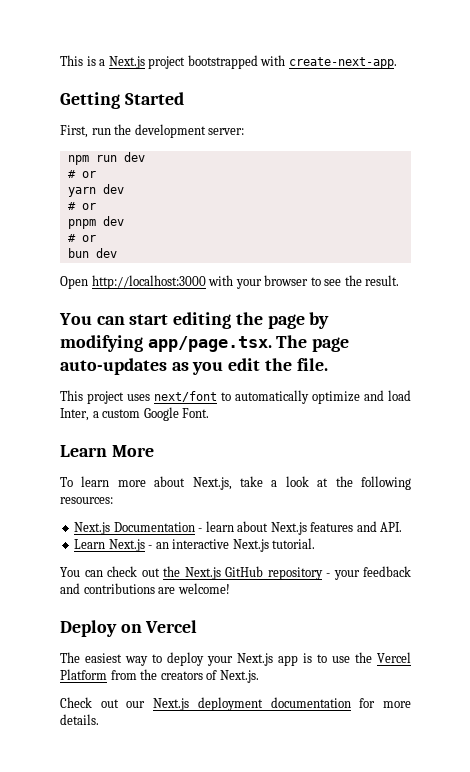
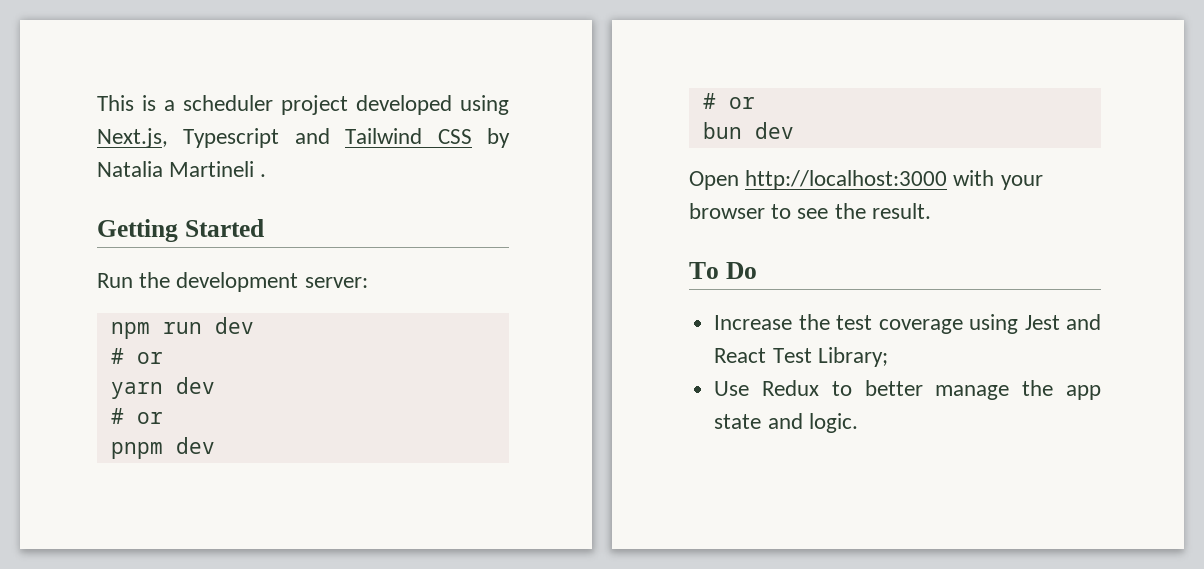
[108,55,397,69] Next.js project bootstrapped with create-next-app. -> [182,95,509,115] [97,128,510,148] [97,161,267,177] scheduler project developed using Next.js, Typescript and Tailwind CSS by Natalia Martineli .
[60,125,111,138] First, run -> [97,273,133,288] Run
[59,312,330,329] [60,335,350,352] [60,358,328,375] [60,390,411,404] [60,407,210,421] [60,445,154,457] [60,476,411,490] [60,497,113,504] [74,521,403,535] [74,538,316,552] [60,566,411,580] [60,583,230,594] [60,620,198,637] [60,652,411,666] [60,669,259,683] [60,697,411,711] [60,714,99,725] You can start editing the page by modifying app/page.tsx. The page auto-updates as you edit the file. // This project uses next/font to automatically optimize and load Inter, a custom Google Font. // Learn More // To learn more about Next.js, take a look at the following resources: // Next.js Documentation - learn about Next.js features and API. // Learn Next.js - an interactive Next.js tutorial. // You can check out the Next.js GitHub repository - your feedback and contributions are welcome! // Deploy on Vercel // The easiest way to deploy your Next.js app is to use the Vercel Platform from the creators of Next.js. // Check out our Next.js deployment documentation for more details. -> [689,262,757,279] [714,314,1101,334] [714,347,888,367] [714,380,1101,400] [714,413,858,433] To Do // Increase the test coverage using Jest and React Test Library; // Use Redux to better manage the app state and logic.

